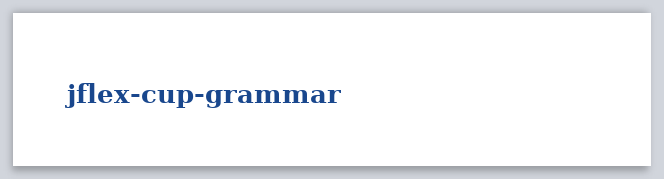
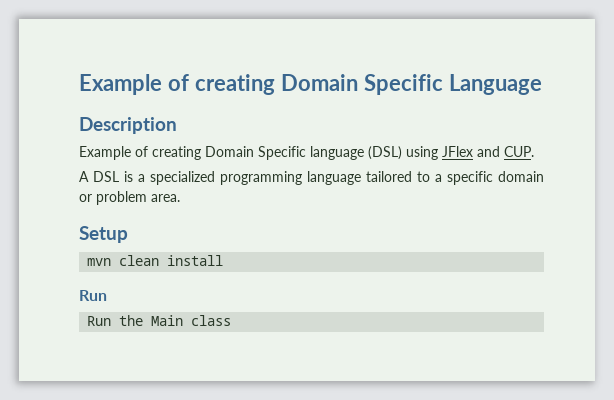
[65,83,341,108] jflex-cup-grammar -> [79,74,542,95] [79,117,177,134] [79,146,534,160] [79,171,544,185] [79,191,180,205] [79,226,128,243] [87,255,224,266] [79,290,107,301] [87,315,232,326] Example of creating Domain Specific Language // Description // Example of creating Domain Specific language (DSL) using JFlex and CUP. // A DSL is a specialized programming language tailored to a specific domain or problem area. // Setup // mvn clean install // Run // Run the Main class

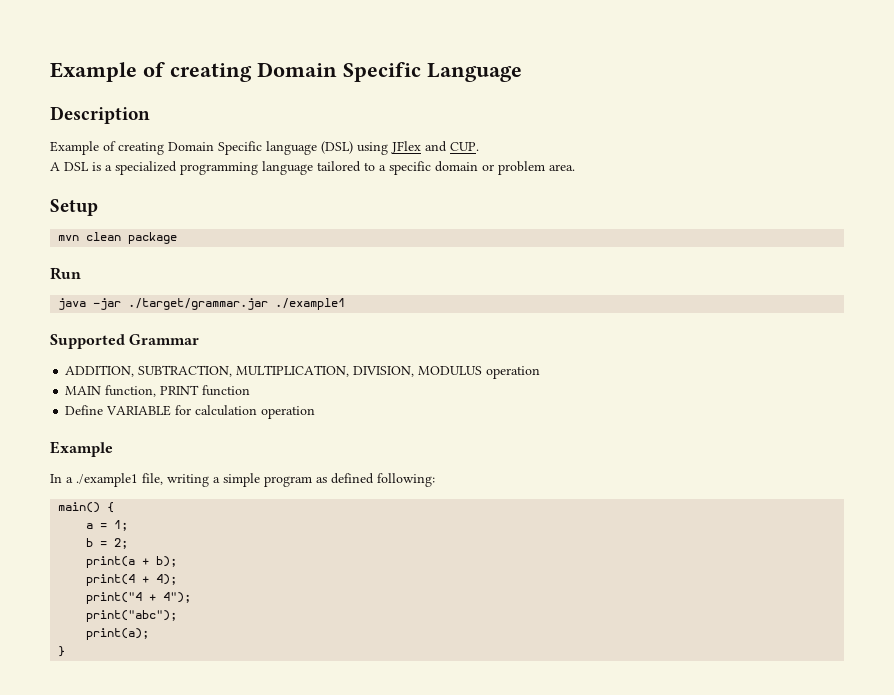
[167,255,224,266] install -> [128,232,178,244] package
[87,315,232,326] Run the Main class -> [58,298,346,310] [50,334,200,349] [65,365,541,379] [65,385,251,397] [65,405,316,419] [50,441,113,457] [50,473,435,487] [58,502,115,513] [86,520,129,531] [86,538,129,549] [86,556,178,568] [86,574,178,586] [86,592,192,604] [86,610,178,622] [86,628,150,640] [58,646,66,657] java -jar ./target/grammar.jar ./example1 // Supported Grammar // ADDITION, SUBTRACTION, MULTIPLICATION, DIVISION, MODULUS operation // MAIN function, PRINT function // Define VARIABLE for calculation operation // Example // In a ./example1 file, writing a simple program as defined following: // main() { // a = 1; // b = 2; // print(a + b); // print(4 + 4); // print("4 + 4"); // print("abc"); // print(a); // }

